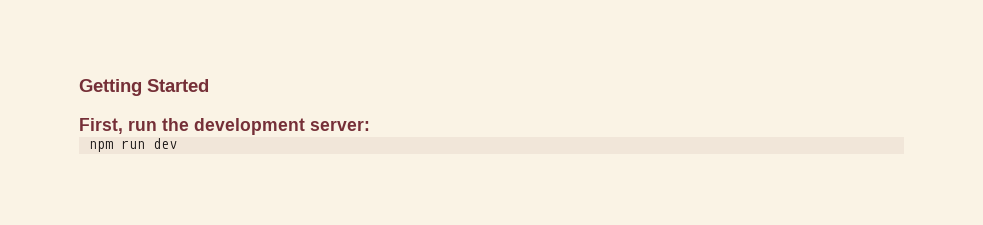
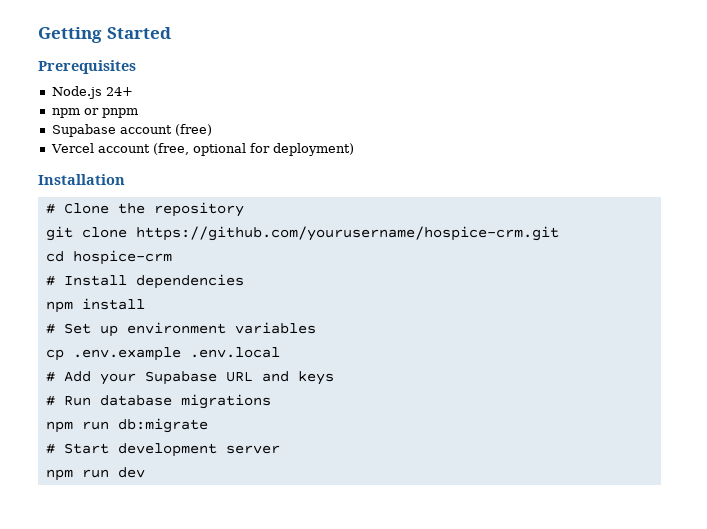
[79,118,370,135] First, run the development server: -> [38,60,136,74] [51,86,133,99] [51,108,138,118] [51,124,212,137] [50,143,354,156] [38,174,125,185] [45,202,244,217] [45,226,559,241] [45,250,172,265] [45,274,244,289] [45,298,145,313] [45,322,316,337] [45,347,280,361] [45,371,334,385] [45,394,271,409] [45,418,208,433] [45,443,280,457] Prerequisites // Node.js 24+ // npm or pnpm // Supabase account (free) // Vercel account (free, optional for deployment) // Installation // # Clone the repository // git clone https://github.com/yourusername/hospice-crm.git // cd hospice-crm // # Install dependencies // npm install // # Set up environment variables // cp .env.example .env.local // # Add your Supabase URL and keys // # Run database migrations // npm run db:migrate // # Start development server

